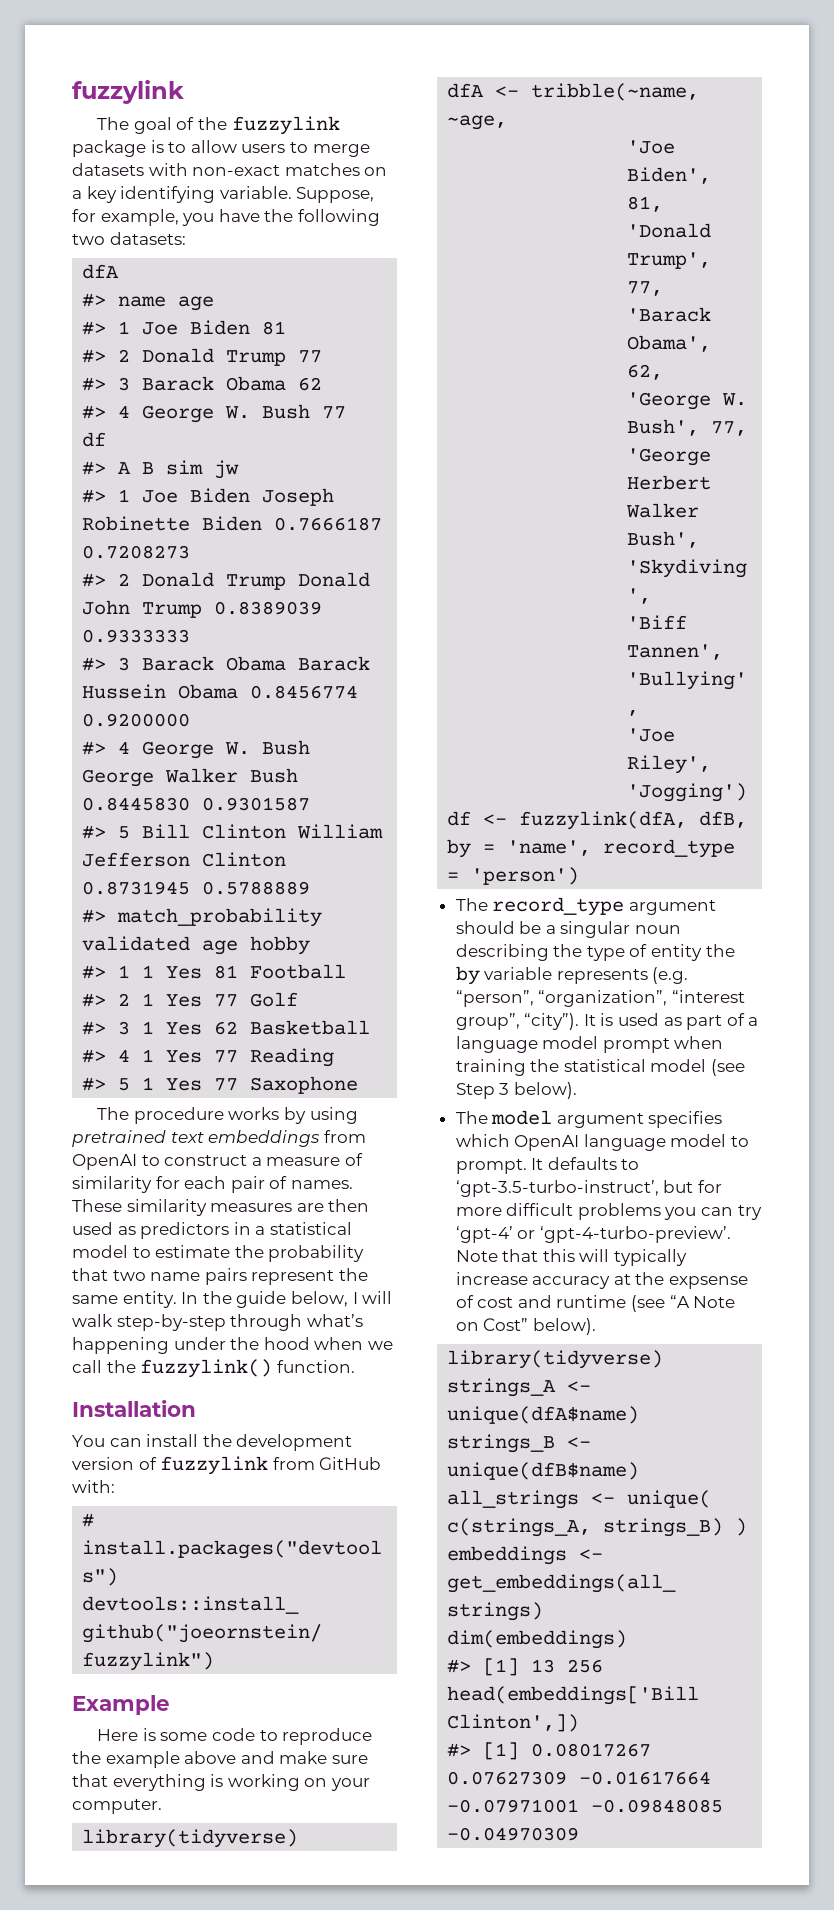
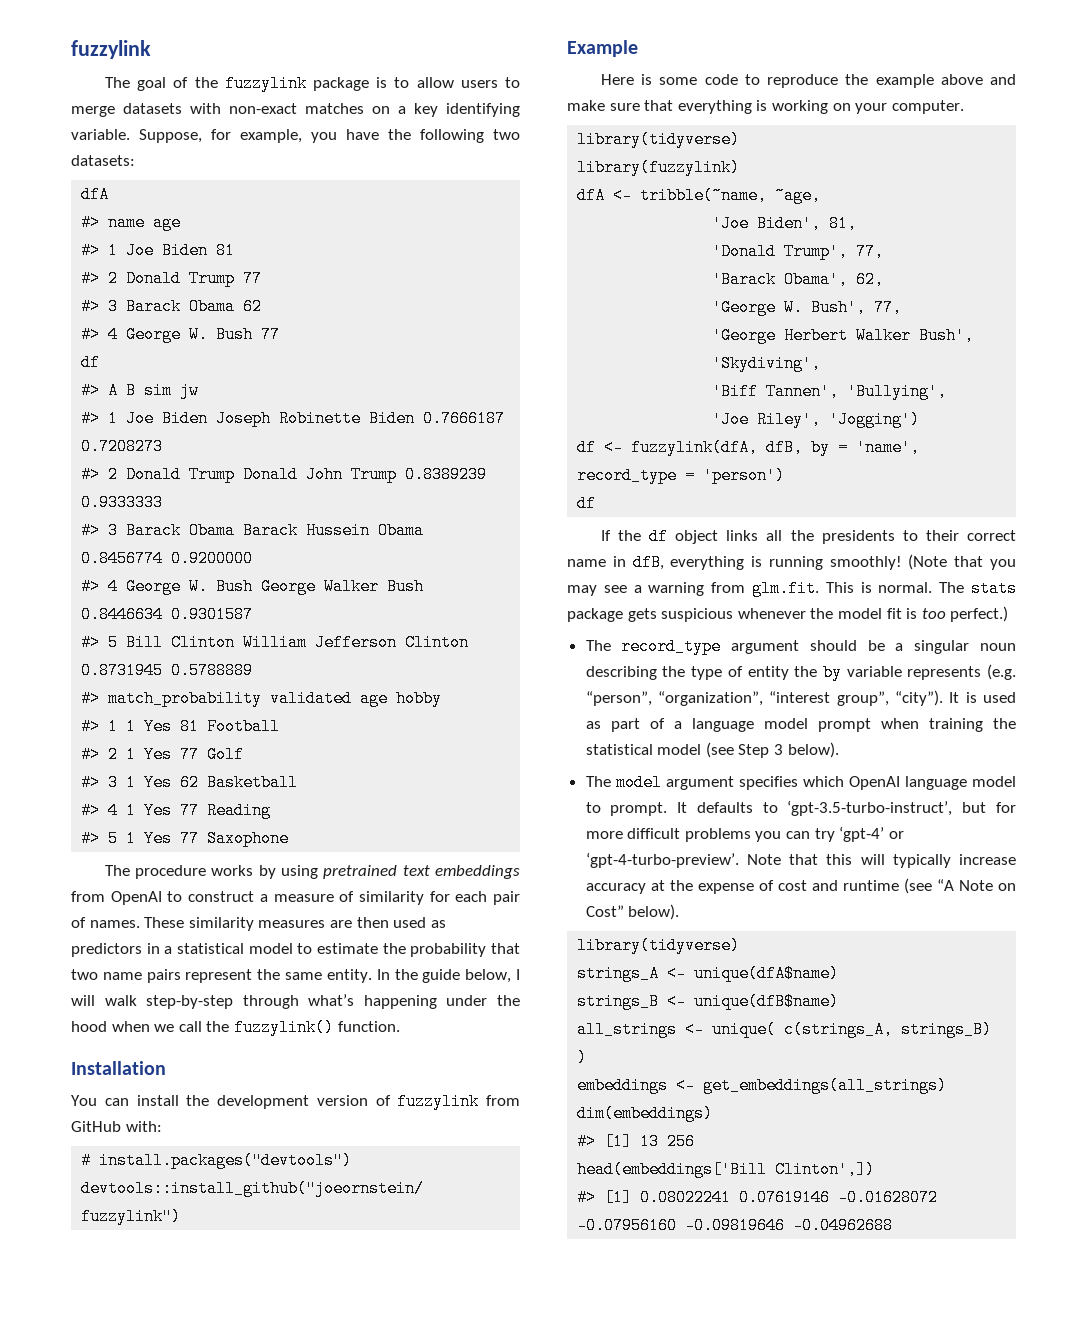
[214,601,323,615] 0.8389039 -> [405,466,488,483] 0.8389239
[82,797,191,811] 0.8445830 -> [81,606,164,623] 0.8446634
(299, 1838) none -> [577,159,741,176] // library(fuzzylink)
(580, 876) none -> [577,495,597,512] [600,528,1016,545] [567,554,1016,571] [567,580,1017,597] [567,606,1009,622] // df // If the df object links all the presidents to their correct name in dfB, everything is running smoothly! (Note that you may see a warning from glm.fit. This is normal. The stats package gets suspicious whenever the model fit is too perfect.)
[669,1276,749,1289] expsense -> [697,883,754,894] expense
[531,1743,652,1757] [447,1771,712,1785] [447,1799,724,1813] [447,1827,580,1841] 0.08017267 0.07627309 -0.01617664 -0.07971001 -0.09848085 -0.04970309 -> [640,1189,939,1206] [577,1217,894,1234] 0.08022241 0.07619146 -0.01628072 -0.07956160 -0.09819646 -0.04962688

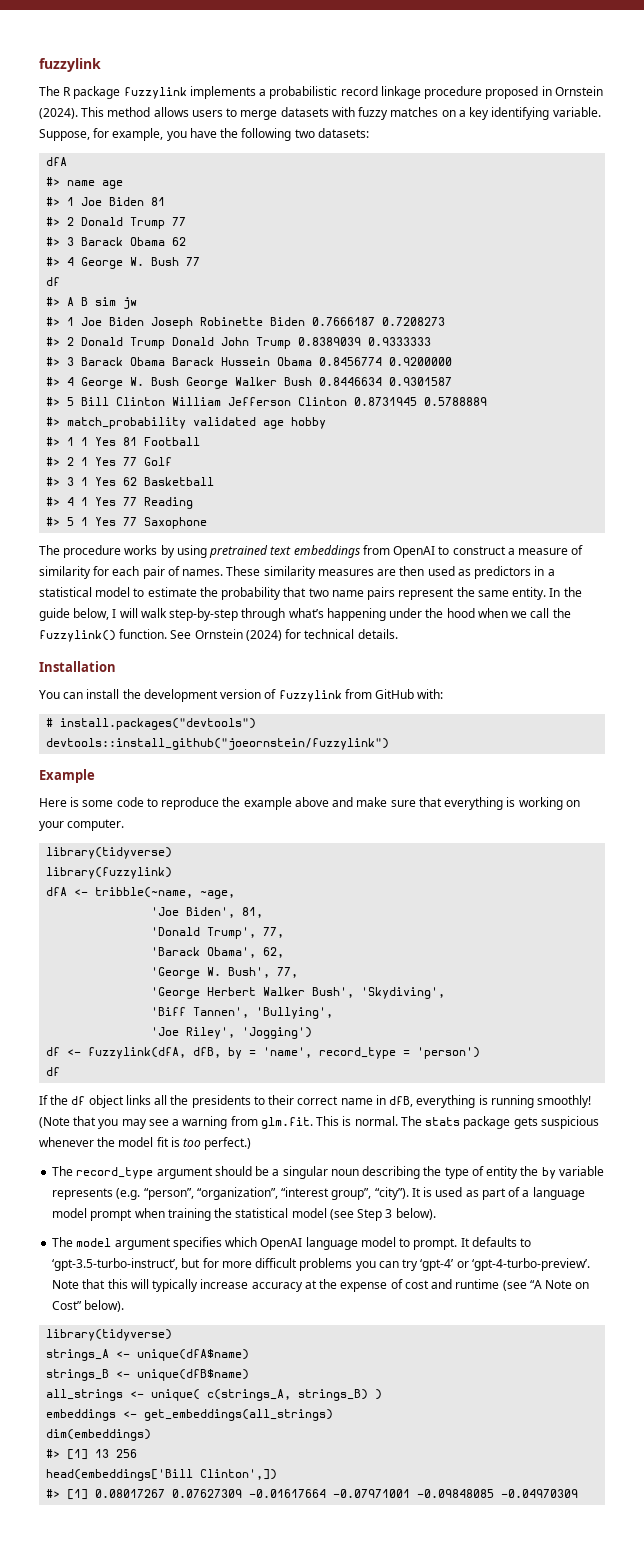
[137,75,454,92] goal of the fuzzylink package is to allow -> [63,86,603,99] [39,107,189,119] R package fuzzylink implements a probabilistic record linkage procedure proposed in Ornstein (2024). This method allows
[229,103,297,114] non-exact -> [358,107,389,120] fuzzy
[405,466,488,483] 0.8389239 -> [298,337,362,346] 0.8389039
(400, 1026) none -> [170,629,398,641] See Ornstein (2024) for technical details.
[640,1189,939,1206] [577,1217,894,1234] 0.08022241 0.07619146 -0.01628072 -0.07956160 -0.09819646 -0.04962688 -> [95,1489,579,1498] 0.08017267 0.07627309 -0.01617664 -0.07971001 -0.09848085 -0.04970309

